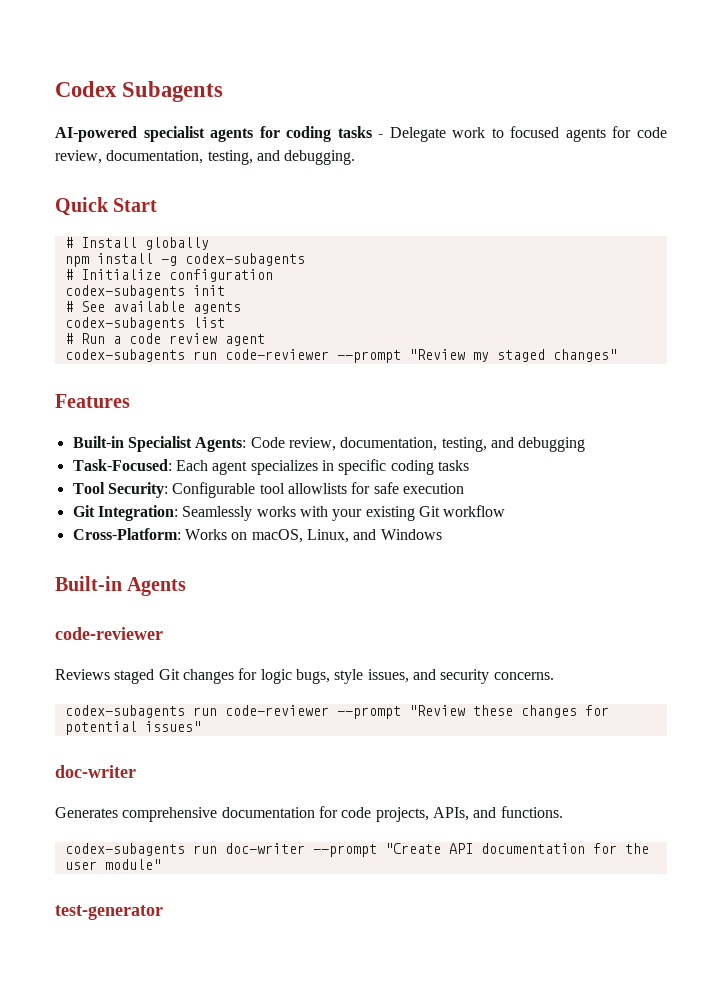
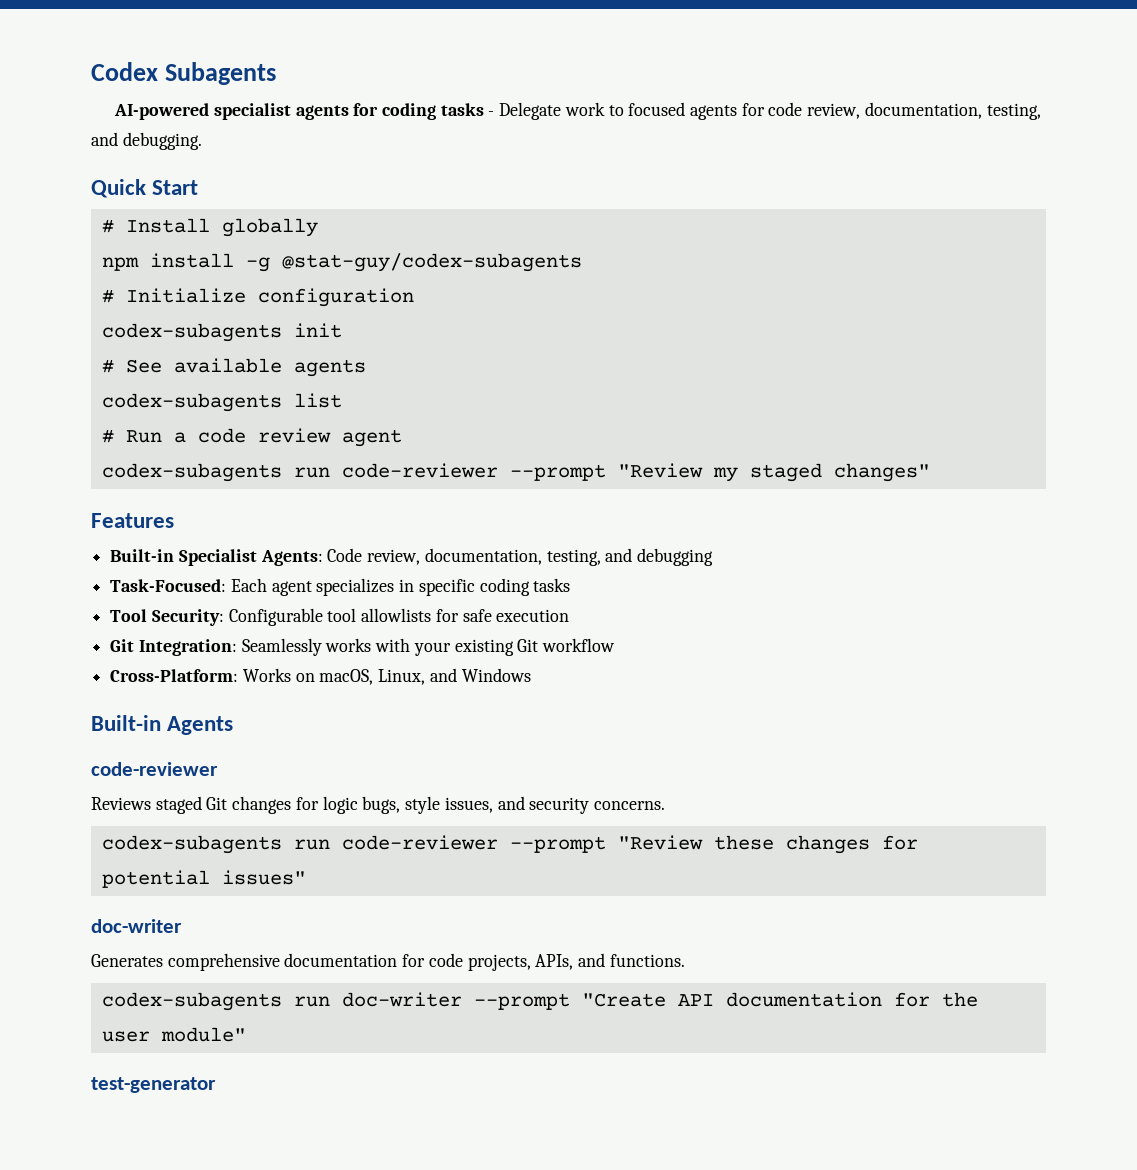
[184,253,305,266] codex-subagents -> [281,253,582,272] @stat-guy/codex-subagents

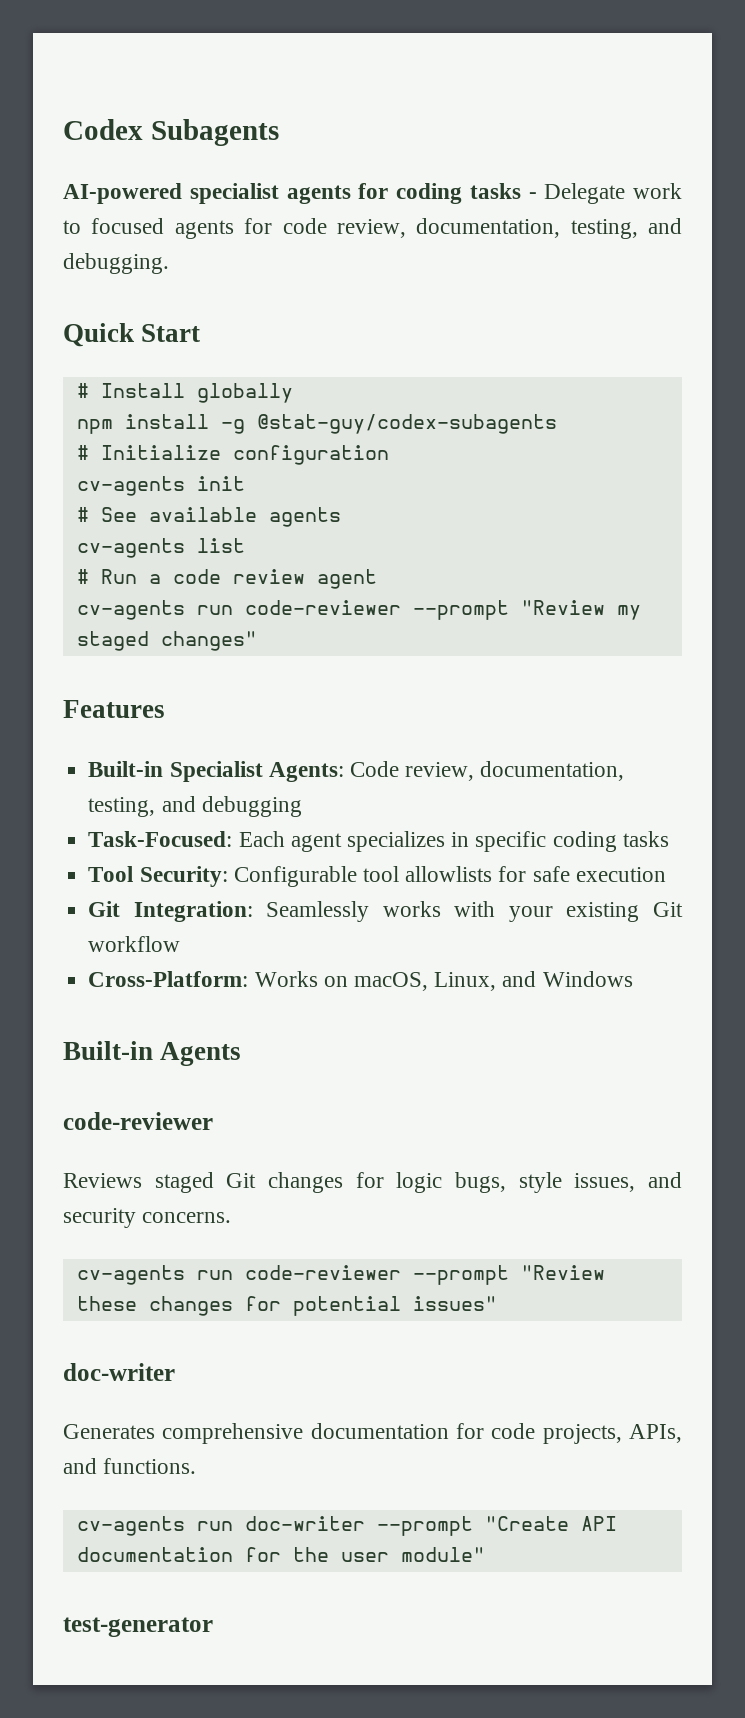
[101,323,282,342] codex-subagents -> [76,476,185,496] cv-agents
[101,393,282,412] codex-subagents -> [76,538,185,558] cv-agents
[101,463,282,482] codex-subagents -> [76,600,185,620] cv-agents
[101,835,282,854] codex-subagents -> [76,1265,185,1285] cv-agents
[101,992,282,1011] codex-subagents -> [76,1516,185,1536] cv-agents

